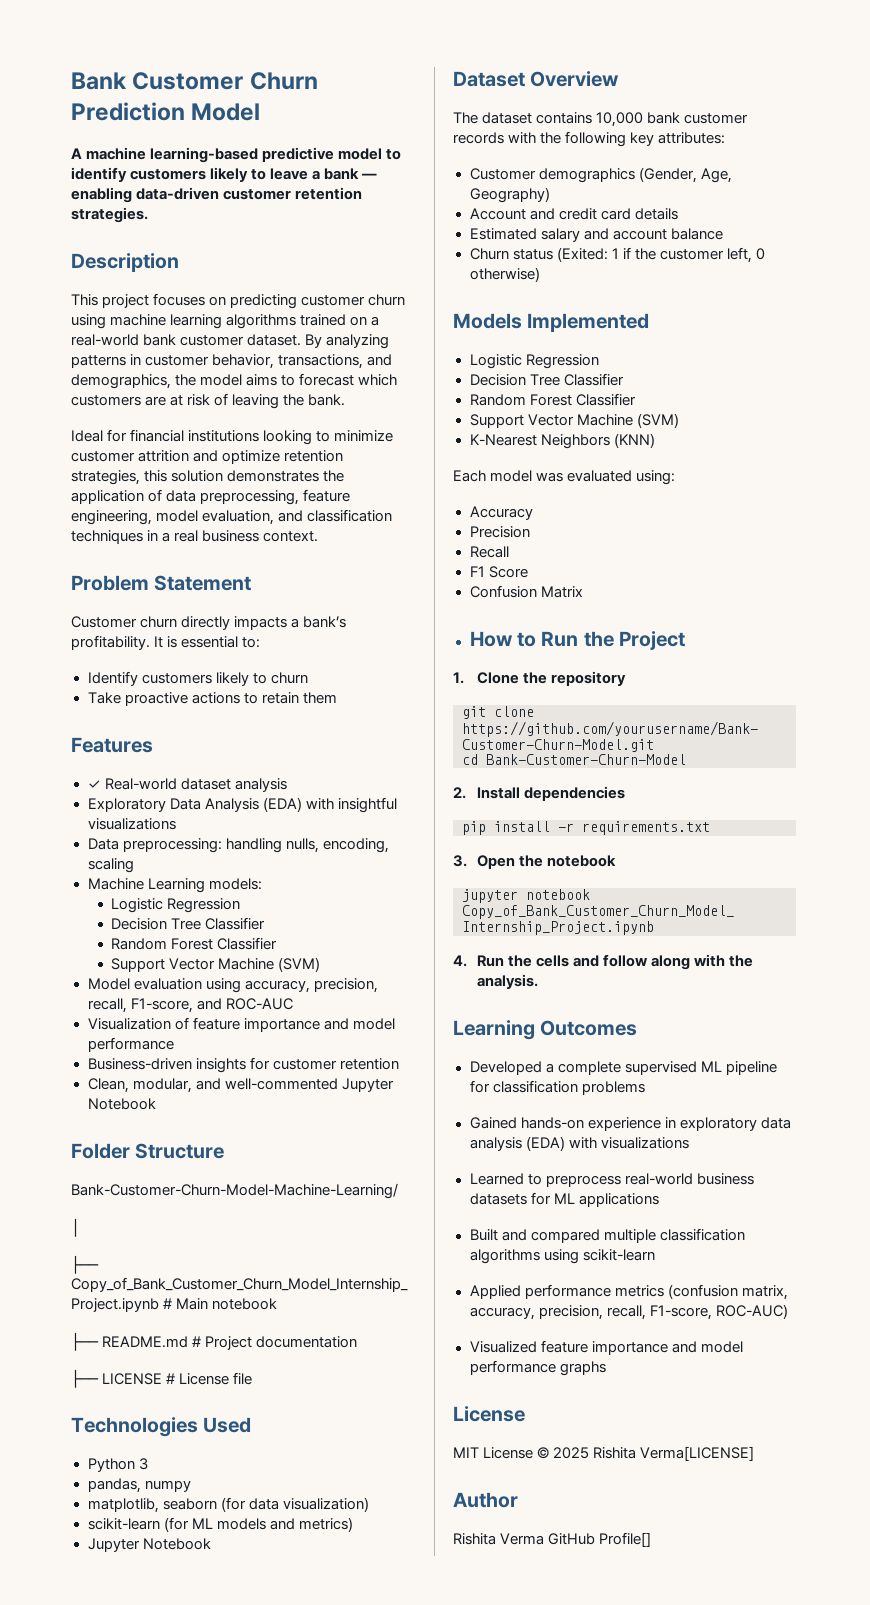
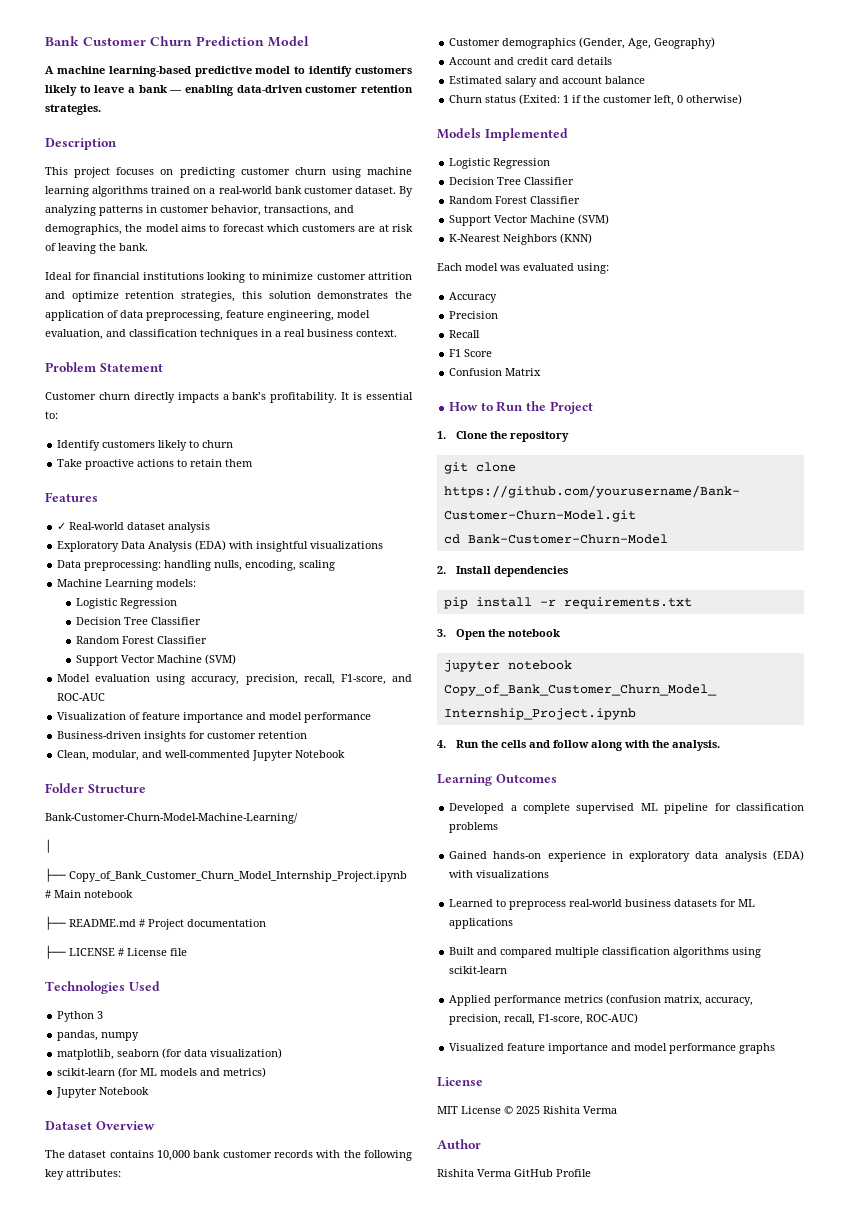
[640,1446,755,1461] Verma[LICENSE] -> [583,1106,617,1114] Verma
[599,1532,652,1547] Profile[] -> [556,1169,591,1177] Profile

